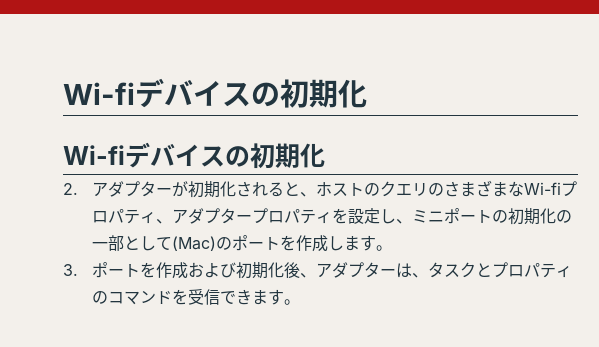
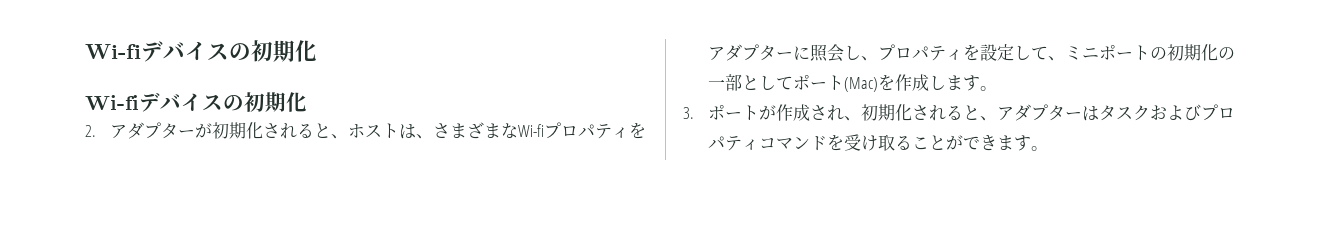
[363,181,444,197] のクエリの -> [398,124,433,139] は、
[155,208,252,224] 、アダプター -> [628,122,646,139] [707,44,878,62] をアダプターに照会し、
(396, 216) none -> [1030,46,1048,60] て
[171,235,280,251] (Mac)のポート -> [792,75,878,92] ポート(Mac)
[139,262,300,279] を作成および初期化後 -> [758,104,980,121] が作成され、初期化されると
[411,262,572,278] [91,291,108,304] 、タスクとプロパティの -> [1098,104,1235,121] [707,136,759,151] タスクおよびプロパティ
[203,289,220,305] 信 -> [860,134,963,151] け取ることが

